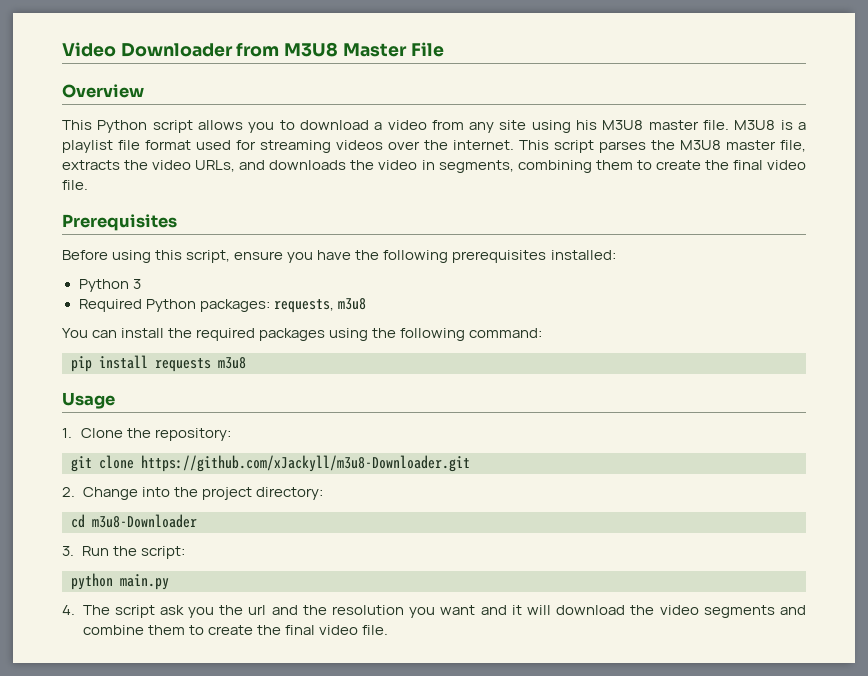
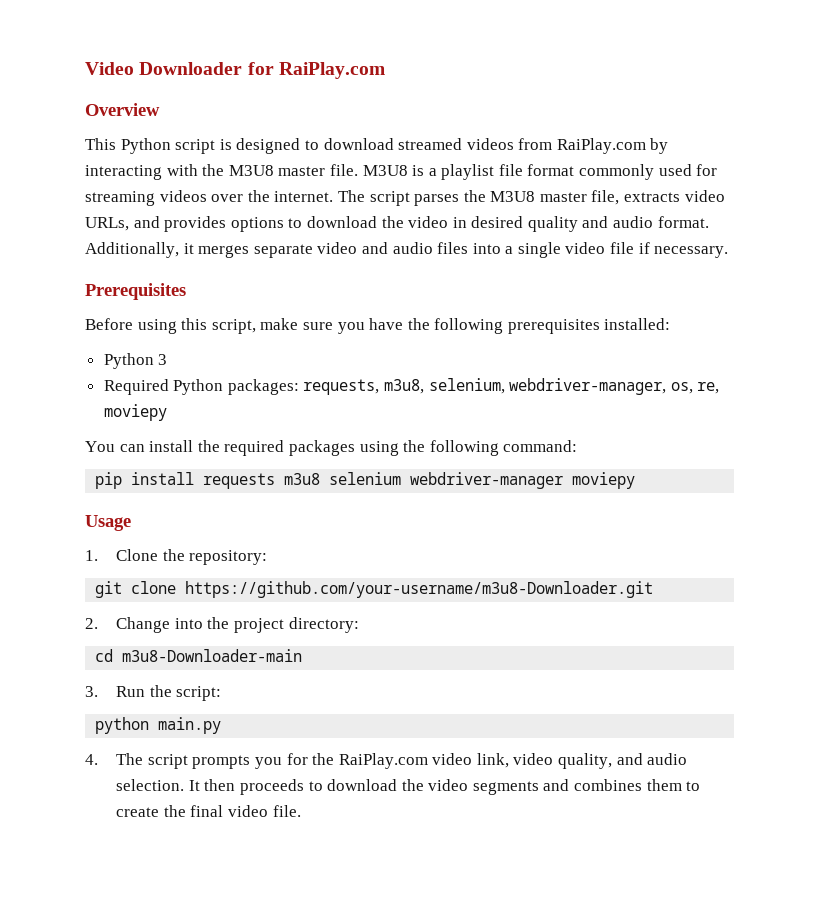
[236,42,444,57] from M3U8 Master File -> [247,62,385,79] for RaiPlay.com
[197,120,598,133] allows you to download a video from any site using his -> [219,138,669,154] [85,164,225,180] is designed to download streamed videos from RaiPlay.com by interacting with the
(191, 145) none -> [579,164,655,180] commonly
[519,140,549,150] This -> [337,190,365,202] The
[124,160,149,170] the -> (681, 197) none
[269,160,806,173] [62,180,88,190] downloads the video in segments, combining them to create the final video file. -> [164,216,709,232] [85,242,729,258] provides options to download the video in desired quality and audio format. Additionally, it merges separate video and audio files into a single video file if necessary.
[234,251,284,260] ensure -> [260,318,333,330] make sure
[337,298,366,310] m3u8 -> [384,378,720,395] [103,404,167,421] m3u8, selenium, webdriver-manager, os, re, moviepy
(246, 363) none -> [329,472,636,489] selenium webdriver-manager moviepy
[141,455,470,472] https://github.com/xJackyll/m3u8-Downloader.git -> [185,581,654,598] https://github.com/your-username/m3u8-Downloader.git
[92,514,197,528] m3u8-Downloader -> [122,649,303,662] m3u8-Downloader-main
[159,605,552,618] ask you the url and the resolution you want and it will -> [192,753,688,769] [116,779,323,795] prompts you for the RaiPlay.com video link, video quality, and audio selection. It then proceeds to
[82,625,144,635] combine -> [574,779,643,791] combines

